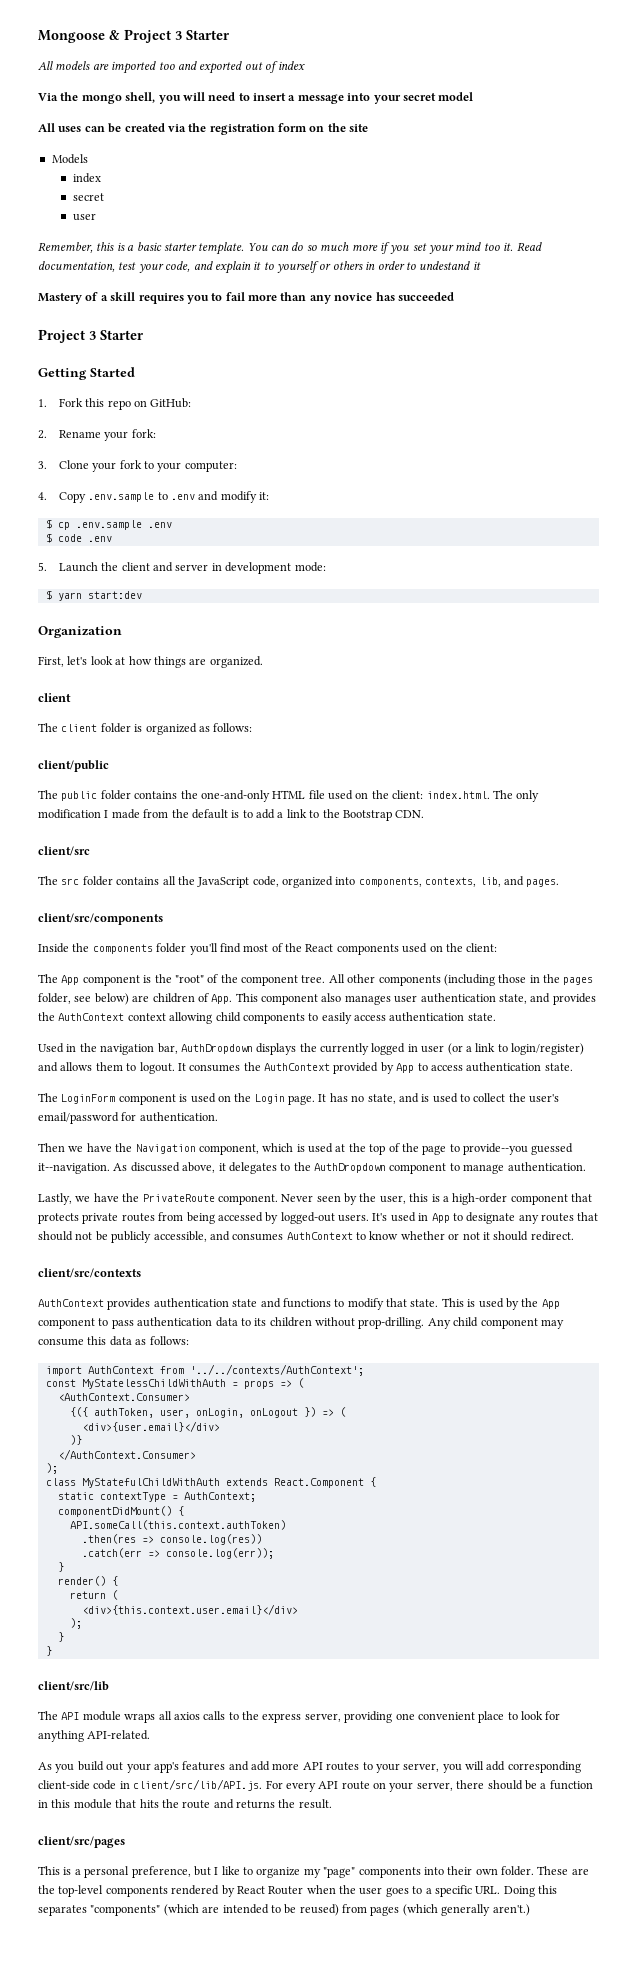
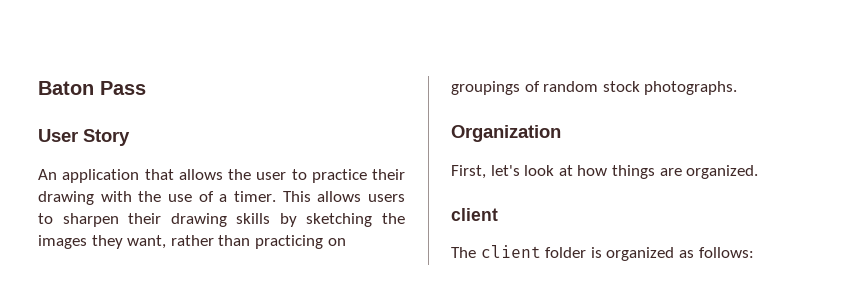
[38,29,230,43] [38,61,306,74] [38,92,474,104] [38,123,369,135] [51,154,88,164] [72,173,101,183] [72,193,104,201] [72,213,96,221] [38,242,542,255] [38,261,481,274] [38,292,454,304] [38,329,144,343] [38,367,135,380] [38,398,192,410] [38,429,156,441] [38,460,237,472] [38,491,270,503] [45,519,172,530] [45,533,112,543] [38,562,326,574] [45,590,142,601] Mongoose & Project 3 Starter // All models are imported too and exported out of index // Via the mongo shell, you will need to insert a message into your secret model // All uses can be created via the registration form on the site // Models // index // secret // user // Remember, this is a basic starter template. You can do so much more if you set your mind too it. Read documentation, test your code, and explain it to yourself or others in order to undestand it // Mastery of a skill requires you to fail more than any novice has succeeded // Project 3 Starter // Getting Started // 1. Fork this repo on GitHub: // 2. Rename your fork: // 3. Clone your fork to your computer: // 4. Copy .env.sample to .env and modify it: // $ cp .env.sample .env // $ code .env // 5. Launch the client and server in development mode: // $ yarn start:dev -> [38,81,146,95] [38,129,130,146] [38,169,405,183] [38,191,405,205] [38,213,405,227] [38,235,346,249] [451,81,738,95] Baton Pass // User Story // An application that allows the user to practice their drawing with the use of a timer. This allows users to sharpen their drawing skills by sketching the images they want, rather than practicing on groupings of random stock photographs.
[38,760,109,772] [38,790,540,802] [38,809,425,821] [38,846,90,856] [38,876,560,888] [38,913,163,925] [38,943,498,955] [38,974,594,986] [38,993,596,1005] [38,1012,496,1024] [38,1043,584,1055] [38,1062,573,1074] [38,1093,560,1105] [38,1112,218,1124] [38,1143,574,1155] [38,1162,586,1174] [38,1193,592,1205] [38,1212,599,1224] [38,1231,574,1243] [38,1268,141,1278] [38,1298,560,1310] [38,1317,564,1329] [38,1336,189,1346] [45,1364,364,1376] [45,1378,304,1389] [57,1393,190,1401] [69,1407,346,1418] [81,1421,220,1432] [69,1435,82,1445] [57,1449,196,1460] [45,1463,58,1474] [45,1477,376,1488] [57,1492,256,1502] [57,1506,184,1517] [69,1520,286,1530] [81,1534,262,1545] [81,1548,274,1559] [57,1562,64,1572] [57,1576,118,1586] [69,1590,118,1600] [81,1604,298,1615] [69,1618,82,1629] [57,1632,64,1642] [45,1646,52,1656] [38,1681,109,1691] [38,1711,561,1723] [38,1730,151,1742] [38,1761,581,1773] [38,1779,593,1792] [38,1799,332,1809] [38,1836,125,1848] [38,1866,589,1878] [38,1885,557,1897] [38,1904,530,1916] // client/public // The public folder contains the one-and-only HTML file used on the client: index.html. The only modification I made from the default is to add a link to the Bootstrap CDN. // client/src // The src folder contains all the JavaScript code, organized into components, contexts, lib, and pages. // client/src/components // Inside the components folder you'll find most of the React components used on the client: // The App component is the "root" of the component tree. All other components (including those in the pages folder, see below) are children of App. This component also manages user authentication state, and provides the AuthContext context allowing child components to easily access authentication state. // Used in the navigation bar, AuthDropdown displays the currently logged in user (or a link to login/register) and allows them to logout. It consumes the AuthContext provided by App to access authentication state. // The LoginForm component is used on the Login page. It has no state, and is used to collect the user's email/password for authentication. // Then we have the Navigation component, which is used at the top of the page to provide--you guessed it--navigation. As discussed above, it delegates to the AuthDropdown component to manage authentication. // Lastly, we have the PrivateRoute component. Never seen by the user, this is a high-order component that protects private routes from being accessed by logged-out users. It's used in App to designate any routes that should not be publicly accessible, and consumes AuthContext to know whether or not it should redirect. // client/src/contexts // AuthContext provides authentication state and functions to modify that state. This is used by the App component to pass authentication data to its children without prop-drilling. Any child component may consume this data as follows: // import AuthContext from '../../contexts/AuthContext'; // const MyStatelessChildWithAuth = props => ( // <AuthContext.Consumer> // {({ authToken, user, onLogin, onLogout }) => ( // <div>{user.email}</div> // )} // </AuthContext.Consumer> // ); // class MyStatefulChildWithAuth extends React.Component { // static contextType = AuthContext; // componentDidMount() { // API.someCall(this.context.authToken) // .then(res => console.log(res)) // .catch(err => console.log(err)); // } // render() { // return ( // <div>{this.context.user.email}</div> // ); // } // } // client/src/lib // The API module wraps all axios calls to the express server, providing one convenient place to look for anything API-related. // As you build out your app's features and add more API routes to your server, you will add corresponding client-side code in client/src/lib/API.js. For every API route on your server, there should be a function in this module that hits the route and returns the result. // client/src/pages // This is a personal preference, but I like to organize my "page" components into their own folder. These are the top-level components rendered by React Router when the user goes to a specific URL. Doing this separates "components" (which are intended to be reused) from pages (which generally aren't.) -> (754, 252) none

